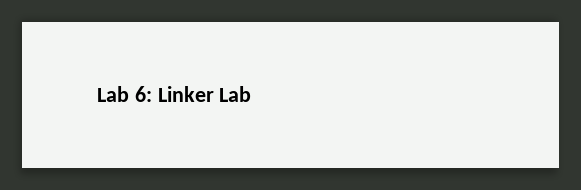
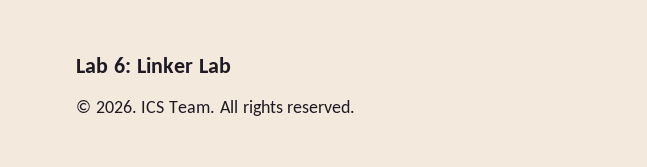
(252, 94) none -> [76,100,356,116] // © 2026. ICS Team. All rights reserved.

